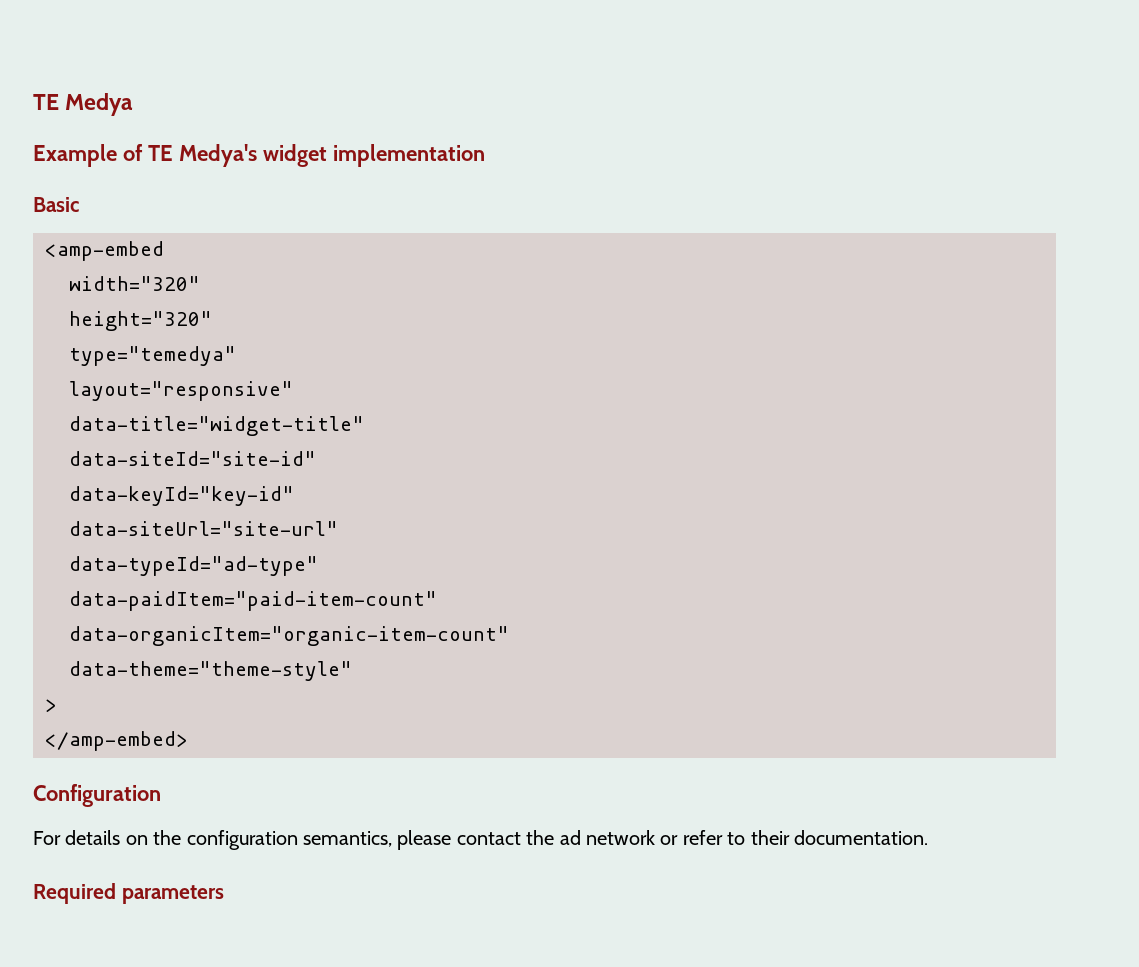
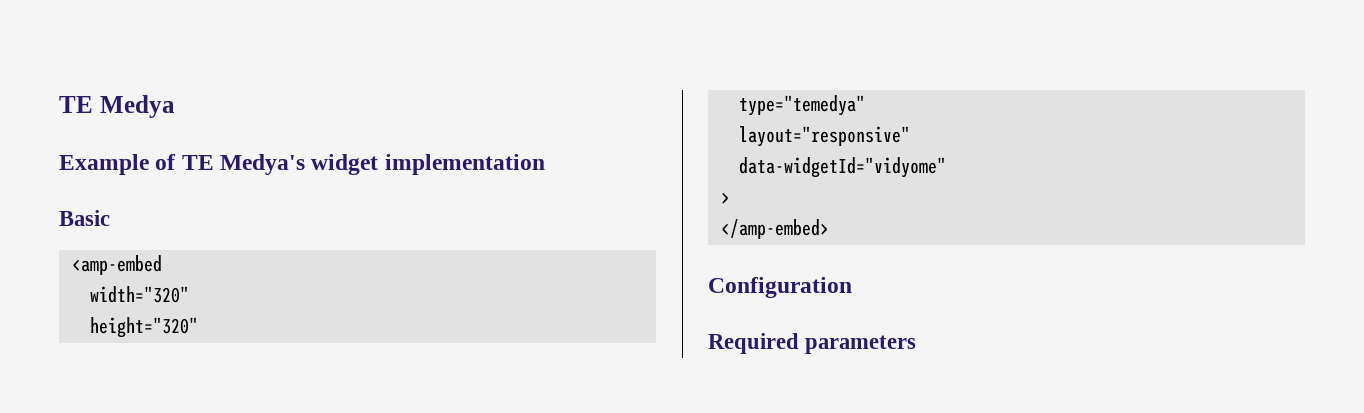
[69,416,364,436] [69,451,316,466] [69,486,294,506] [69,521,338,536] [69,556,318,576] [69,591,437,611] [69,626,509,646] [69,661,352,681] [45,699,57,712] [45,731,188,751] [33,784,161,807] [33,830,928,850] data-title="widget-title" // data-siteId="site-id" // data-keyId="key-id" // data-siteUrl="site-url" // data-typeId="ad-type" // data-paidItem="paid-item-count" // data-organicItem="organic-item-count" // data-theme="theme-style" // > // </amp-embed> // Configuration // For details on the configuration semantics, please contact the ad network or refer to their documentation. -> [738,157,946,178] [720,192,730,204] [720,219,829,239] [708,277,852,298] data-widgetId="vidyome" // > // </amp-embed> // Configuration

